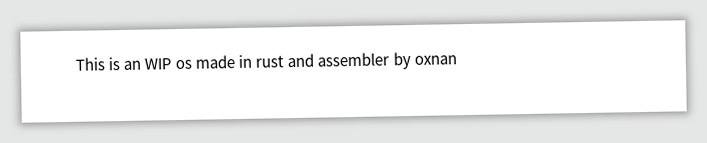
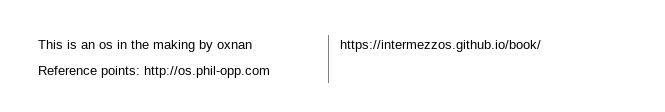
[144,52,457,70] WIP os made in rust and assembler by oxnan -> [99,40,252,52] [38,66,270,78] [340,40,541,52] os in the making by oxnan // Reference points: http://os.phil-opp.com https://intermezzos.github.io/book/

